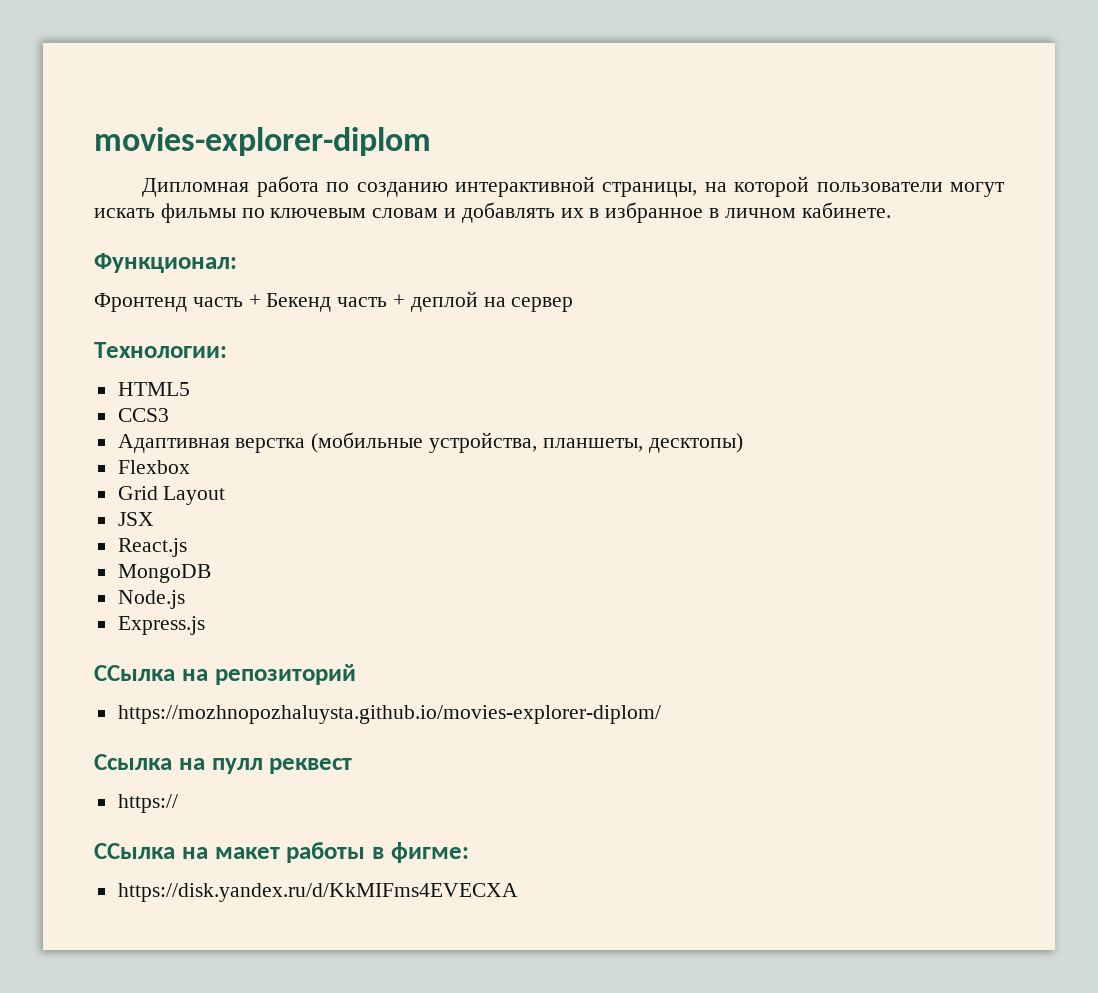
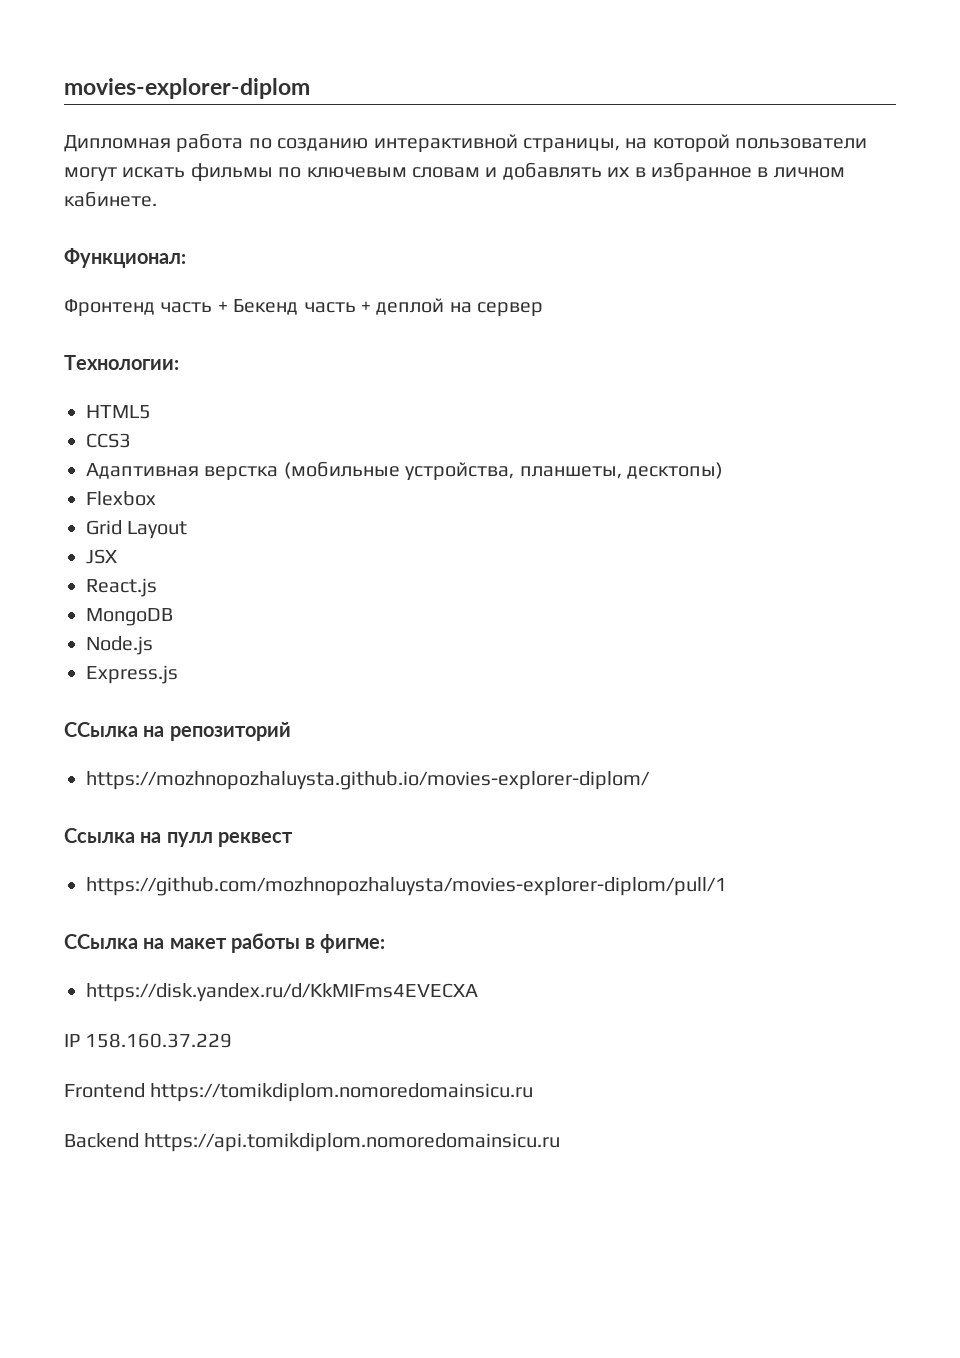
[117,794,178,813] https:// -> [86,877,727,896] https://github.com/mozhnopozhaluysta/movies-explorer-diplom/pull/1
(518, 892) none -> [64,1033,233,1048] [64,1083,534,1102] [64,1133,561,1152] // IP 158.160.37.229 // Frontend https://tomikdiplom.nomoredomainsicu.ru // Backend https://api.tomikdiplom.nomoredomainsicu.ru

